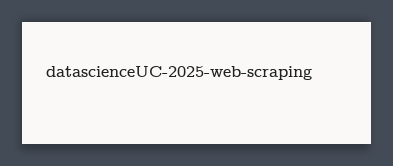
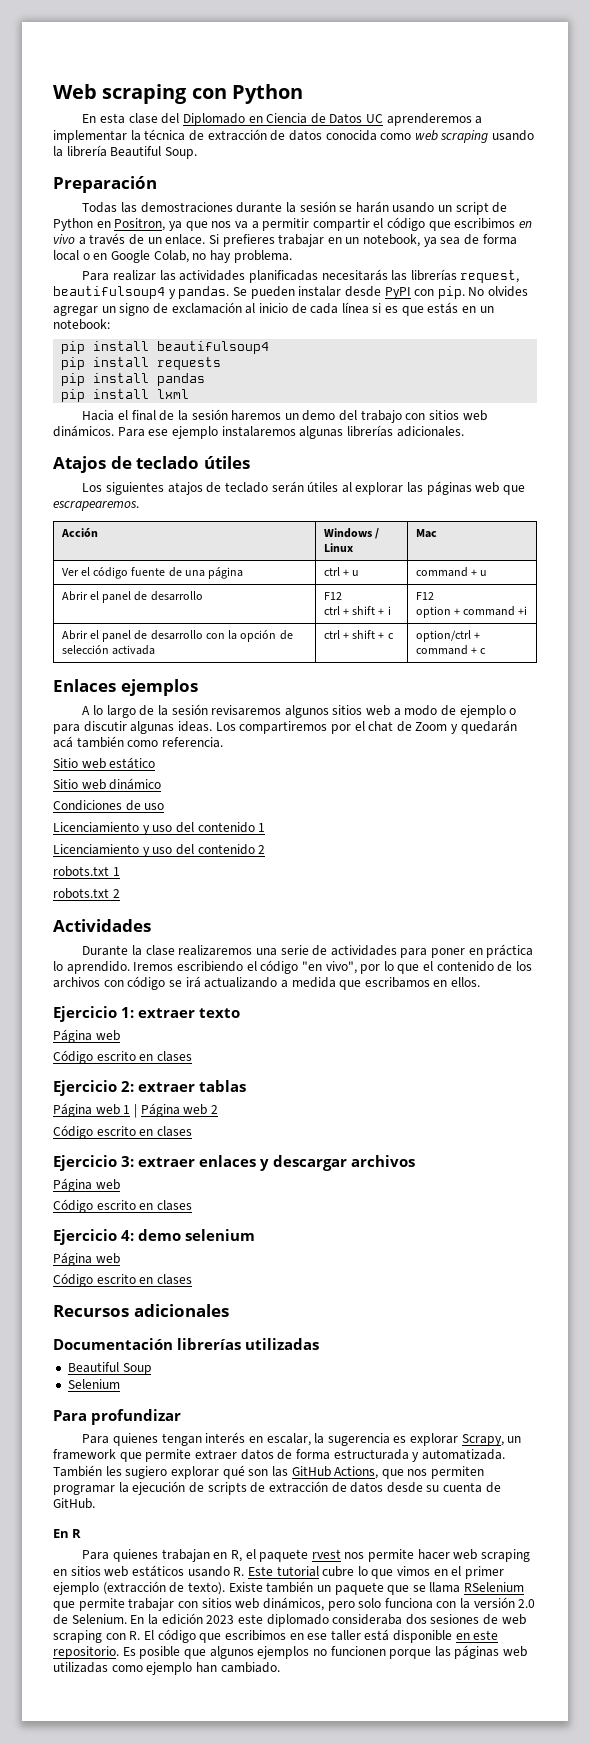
[46,66,312,80] datascienceUC-2025-web-scraping -> [53,84,303,104] [82,113,483,126] [53,129,535,143] [53,145,197,159] [53,176,157,193] [82,201,508,215] [53,217,533,231] [53,233,517,247] [53,250,292,263] [82,269,520,283] [53,286,529,299] [53,302,494,316] [53,319,110,330] [61,341,270,354] [61,357,222,370] [61,373,206,386] [61,389,190,402] [82,409,487,423] [53,425,464,439] [53,456,250,473] [82,481,526,495] [53,501,139,511] [60,528,98,537] [323,528,379,539] [323,543,353,552] [415,529,437,538] [61,567,244,579] [323,567,360,576] [415,567,488,577] [61,591,203,603] [323,592,342,600] [323,606,391,615] [415,592,434,600] [415,606,528,618] [61,630,293,642] [61,645,155,655] [323,630,394,639] [415,630,480,642] [415,645,487,655] [53,679,198,696] [82,704,517,718] [53,720,517,734] [53,736,223,748] [53,757,156,769] [53,778,162,790] [53,800,165,811] [53,822,266,835] [53,844,266,857] [53,866,120,877] [53,888,120,899] [53,919,151,932] [82,944,534,958] [53,960,533,974] [53,976,481,990] [53,1006,240,1022] [53,1029,120,1043] [53,1050,192,1064] [53,1080,246,1096] [53,1103,218,1118] [53,1125,192,1139] [53,1155,415,1171] [53,1178,120,1192] [53,1199,192,1213] [53,1229,255,1245] [53,1252,120,1266] [53,1273,192,1287] [53,1304,229,1317] [53,1338,319,1350] [67,1362,152,1375] [67,1379,120,1389] [53,1409,181,1425] [82,1432,522,1446] [53,1449,505,1462] [53,1465,485,1479] [53,1481,501,1495] [53,1498,95,1509] [53,1529,82,1538] [82,1549,531,1562] [53,1565,505,1579] [53,1581,525,1595] [53,1597,536,1611] [53,1613,526,1627] [53,1629,499,1643] [53,1645,528,1659] [53,1662,280,1675] Web scraping con Python // En esta clase del Diplomado en Ciencia de Datos UC aprenderemos a implementar la técnica de extracción de datos conocida como web scraping usando la librería Beautiful Soup. // Preparación // Todas las demostraciones durante la sesión se harán usando un script de Python en Positron, ya que nos va a permitir compartir el código que escribimos en vivo a través de un enlace. Si prefieres trabajar en un notebook, ya sea de forma local o en Google Colab, no hay problema. // Para realizar las actividades planificadas necesitarás las librerías request, beautifulsoup4 y pandas. Se pueden instalar desde PyPI con pip. No olvides agregar un signo de exclamación al inicio de cada línea si es que estás en un notebook: // pip install beautifulsoup4 // pip install requests // pip install pandas // pip install lxml // Hacia el final de la sesión haremos un demo del trabajo con sitios web dinámicos. Para ese ejemplo instalaremos algunas librerías adicionales. // Atajos de teclado útiles // Los siguientes atajos de teclado serán útiles al explorar las páginas web que escrapearemos. // Acción | Windows / Linux | Mac // Ver el código fuente de una página | ctrl + u | command + u // Abrir el panel de desarrollo | F12 // ctrl + shift + i | F12 // option + command +i // Abrir el panel de desarrollo con la opción de selección activada | ctrl + shift + c | option/ctrl + command + c // Enlaces ejemplos // A lo largo de la sesión revisaremos algunos sitios web a modo de ejemplo o para discutir algunas ideas. Los compartiremos por el chat de Zoom y quedarán acá también como referencia. // Sitio web estático // Sitio web dinámico // Condiciones de uso // Licenciamiento y uso del contenido 1 // Licenciamiento y uso del contenido 2 // robots.txt 1 // robots.txt 2 // Actividades // Durante la clase realizaremos una serie de actividades para poner en práctica lo aprendido. Iremos escribiendo el código "en vivo", por lo que el contenido de los archivos con código se irá actualizando a medida que escribamos en ellos. // Ejercicio 1: extraer texto // Página web // Código escrito en clases // Ejercicio 2: extraer tablas // Página web 1 | Página web 2 // Código escrito en clases // Ejercicio 3: extraer enlaces y descargar archivos // Página web // Código escrito en clases // Ejercicio 4: demo selenium // Página web // Código escrito en clases // Recursos adicionales // Documentación librerías utilizadas // Beautiful Soup // Selenium // Para profundizar // Para quienes tengan interés en escalar, la sugerencia es explorar Scrapy, un framework que permite extraer datos de forma estructurada y automatizada. También les sugiero explorar qué son las GitHub Actions, que nos permiten programar la ejecución de scripts de extracción de datos desde su cuenta de GitHub. // En R // Para quienes trabajan en R, el paquete rvest nos permite hacer web scraping en sitios web estáticos usando R. Este tutorial cubre lo que vimos en el primer ejemplo (extracción de texto). Existe también un paquete que se llama RSelenium que permite trabajar con sitios web dinámicos, pero solo funciona con la versión 2.0 de Selenium. En la edición 2023 este diplomado consideraba dos sesiones de web scraping con R. El código que escribimos en ese taller está disponible en este repositorio. Es posible que algunos ejemplos no funcionen porque las páginas web utilizadas como ejemplo han cambiado.

